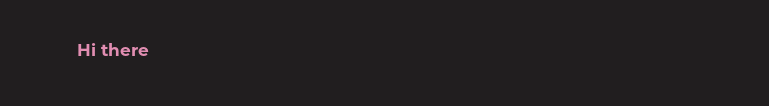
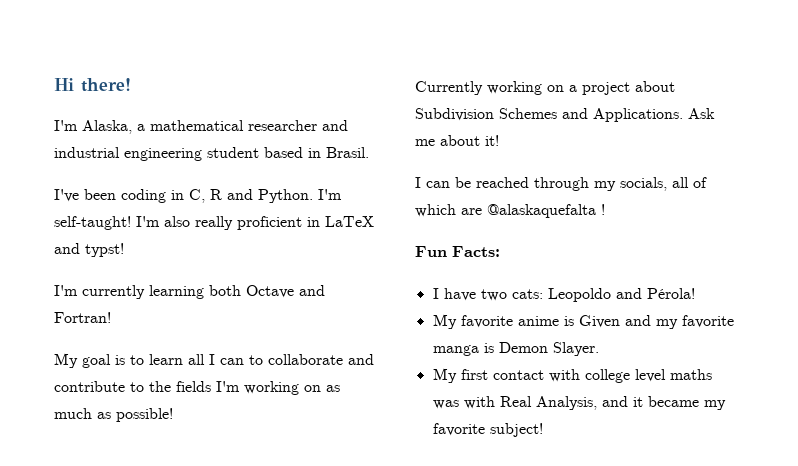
[101,43,149,56] there -> [81,78,131,92] [54,120,348,134] [54,147,369,161] [54,189,342,203] [54,216,374,230] [54,243,124,257] [54,285,325,299] [54,312,111,323] [54,353,374,368] [54,381,340,395] [54,408,173,422] [415,81,675,95] [415,108,715,122] [415,135,499,146] [415,177,707,191] [415,204,605,218] [415,246,500,257] [432,288,695,302] [432,314,734,329] [432,342,599,356] [432,368,712,383] [432,396,726,410] [432,423,543,437] there! // I'm Alaska, a mathematical researcher and industrial engineering student based in Brasil. // I've been coding in C, R and Python. I'm self-taught! I'm also really proficient in LaTeX and typst! // I'm currently learning both Octave and Fortran! // My goal is to learn all I can to collaborate and contribute to the fields I'm working on as much as possible! // Currently working on a project about Subdivision Schemes and Applications. Ask me about it! // I can be reached through my socials, all of which are @alaskaquefalta ! // Fun Facts: // I have two cats: Leopoldo and Pérola! // My favorite anime is Given and my favorite manga is Demon Slayer. // My first contact with college level maths was with Real Analysis, and it became my favorite subject!

